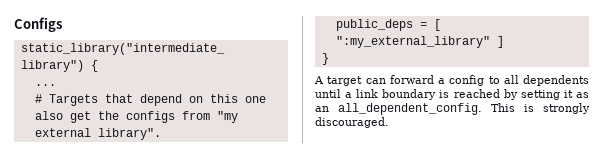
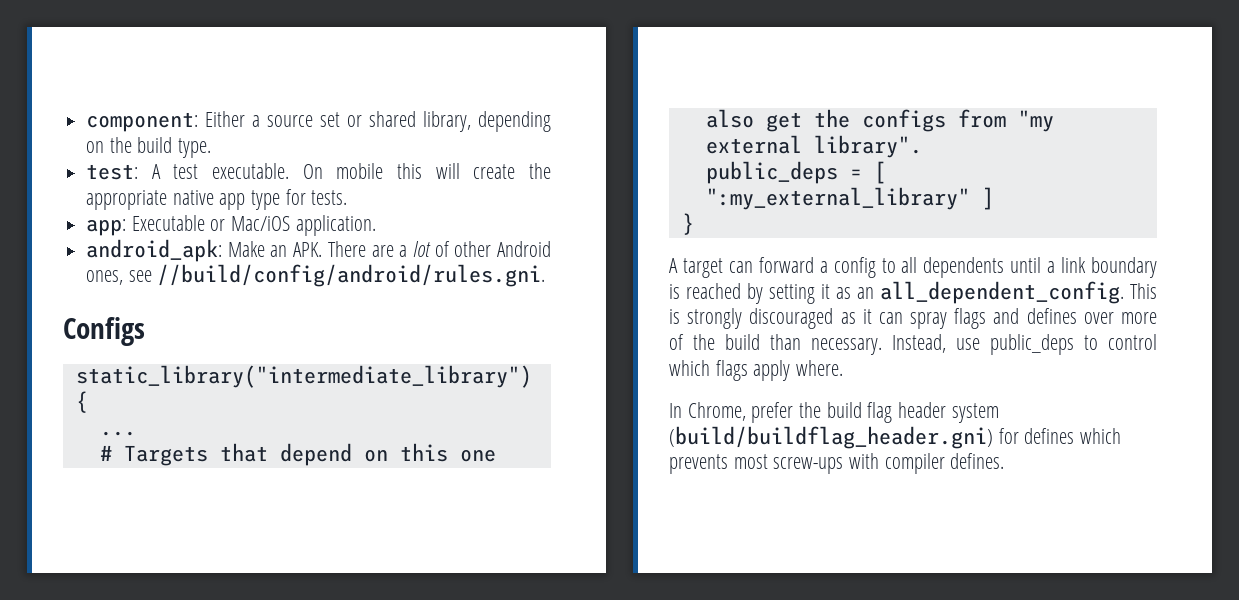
(14, 24) none -> [86,111,551,132] [86,137,212,158] [86,163,551,180] [86,189,348,210] [86,215,376,236] [86,239,551,262] [86,264,546,287] component: Either a source set or shared library, depending on the build type. // test: A test executable. On mobile this will create the appropriate native app type for tests. // app: Executable or Mac/iOS application. // android_apk: Make an APK. There are a lot of other Android ones, see //build/config/android/rules.gni. //
[315,117,389,128] discouraged. -> [749,308,1157,329] [669,334,1157,355] [669,360,844,381] [669,402,999,423] [669,426,1122,449] [669,453,1005,474] discouraged as it can spray flags and defines over more of the build than necessary. Instead, use public_deps to control which flags apply where. // In Chrome, prefer the build flag header system (build/buildflag_header.gni) for defines which prevents most screw-ups with compiler defines.

